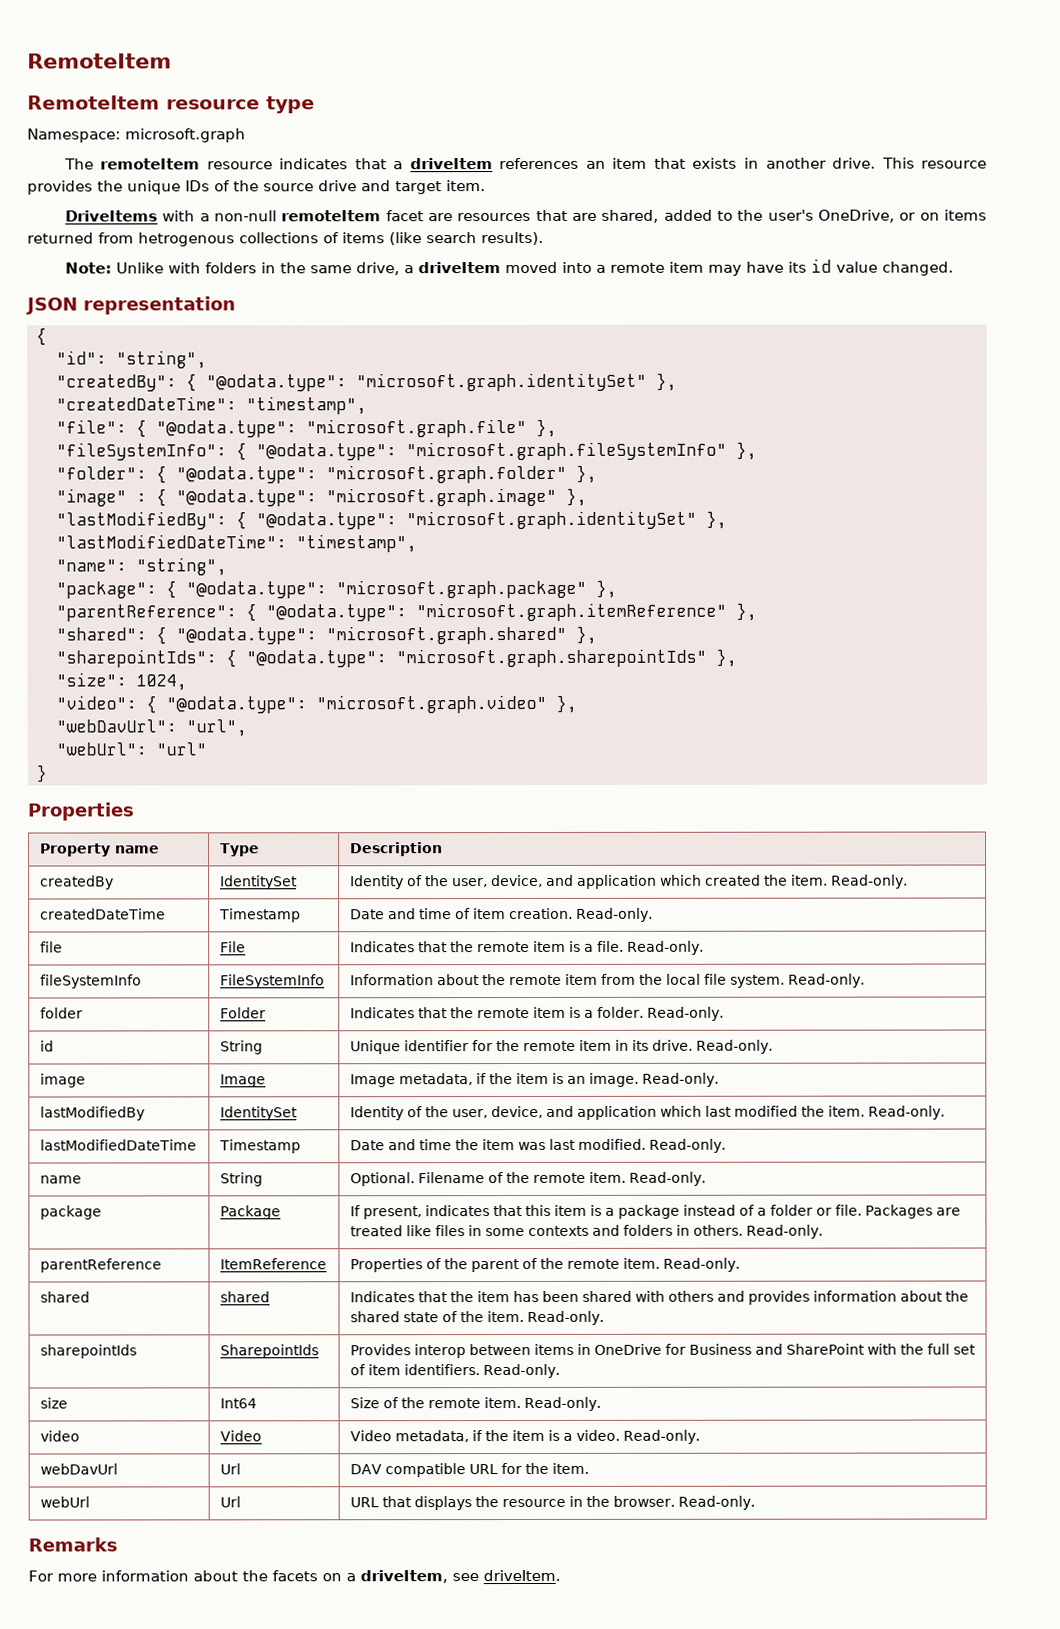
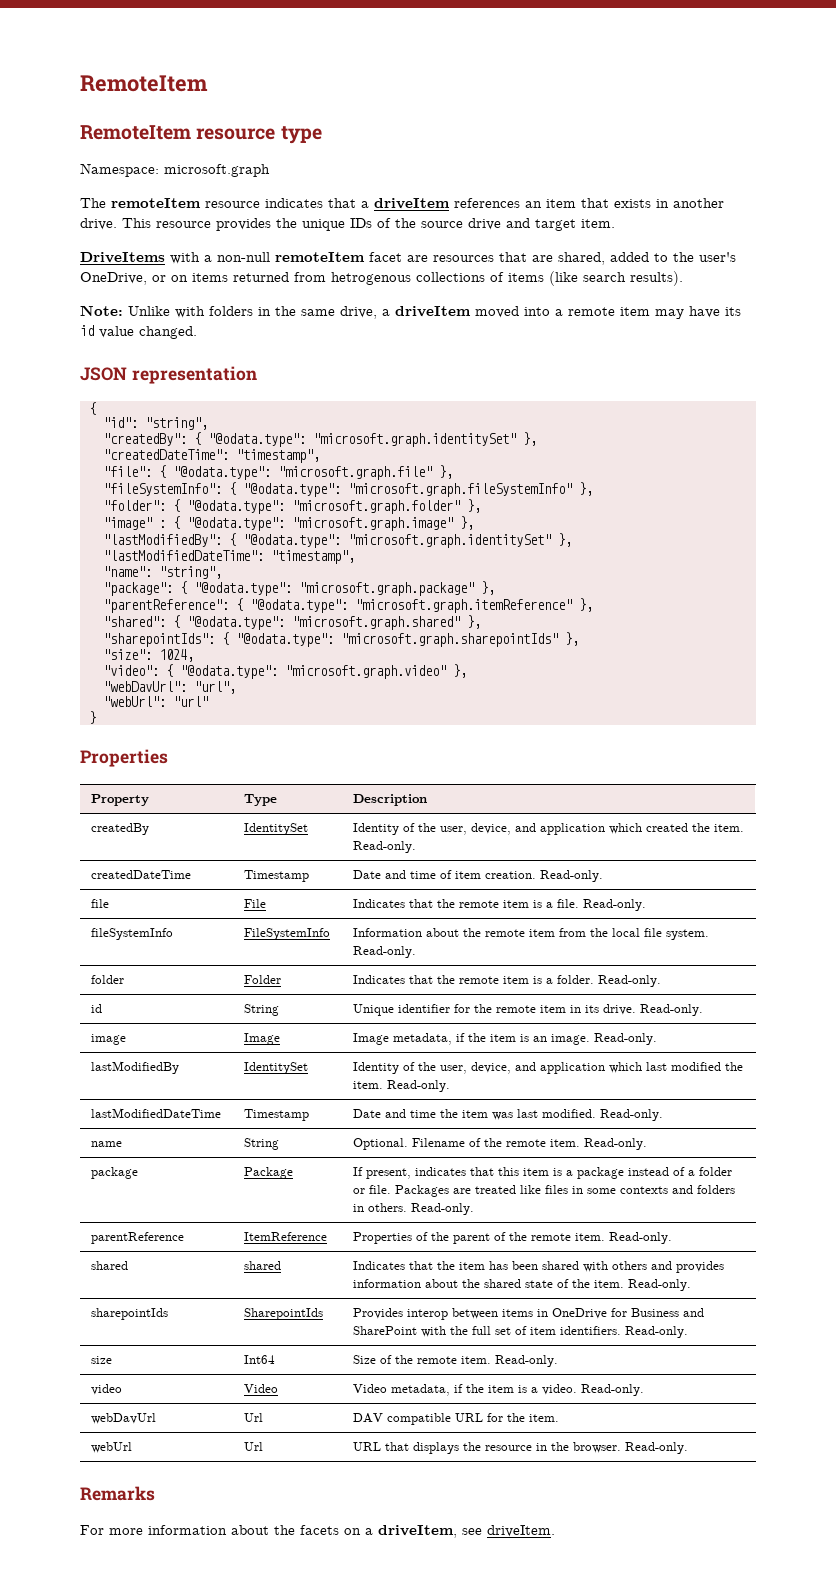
[114,845,160,854] name -> (150, 800) none

